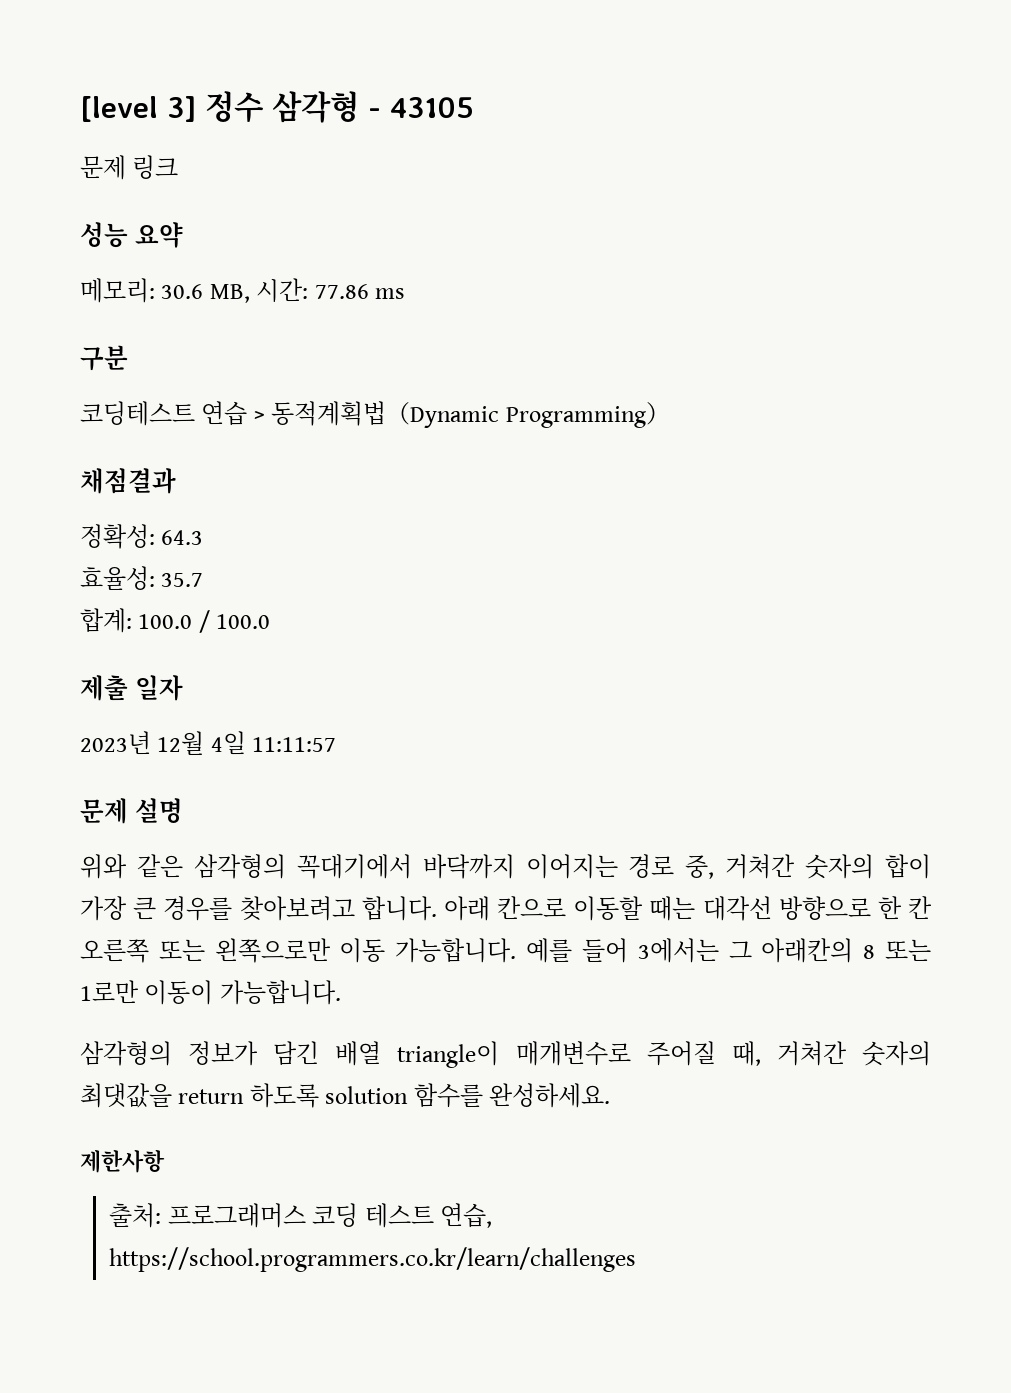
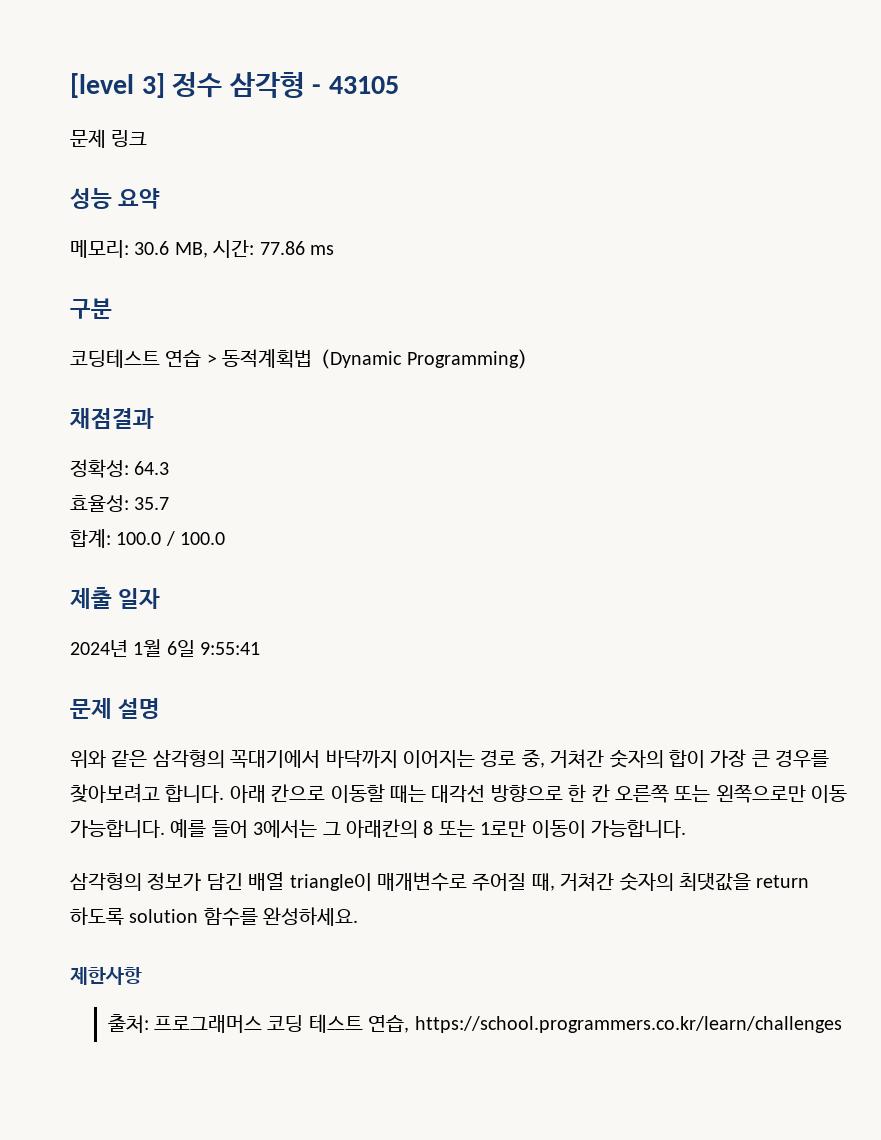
[80,731,337,755] 2023년 12월 4일 11:11:57 -> [70,639,261,657] 2024년 1월 6일 9:55:41

